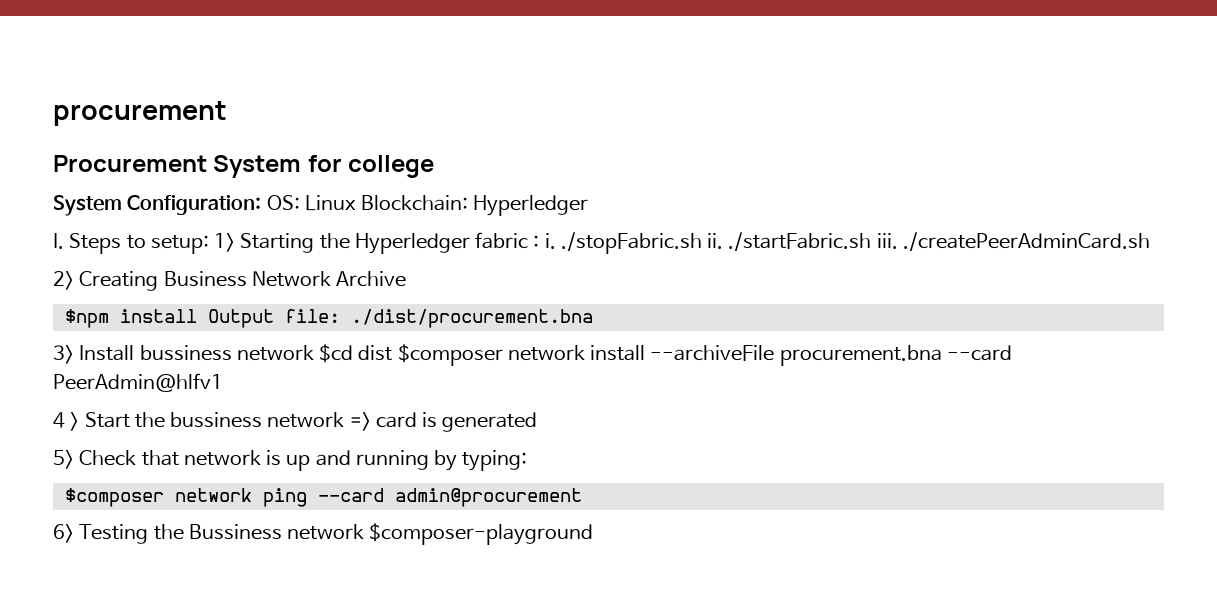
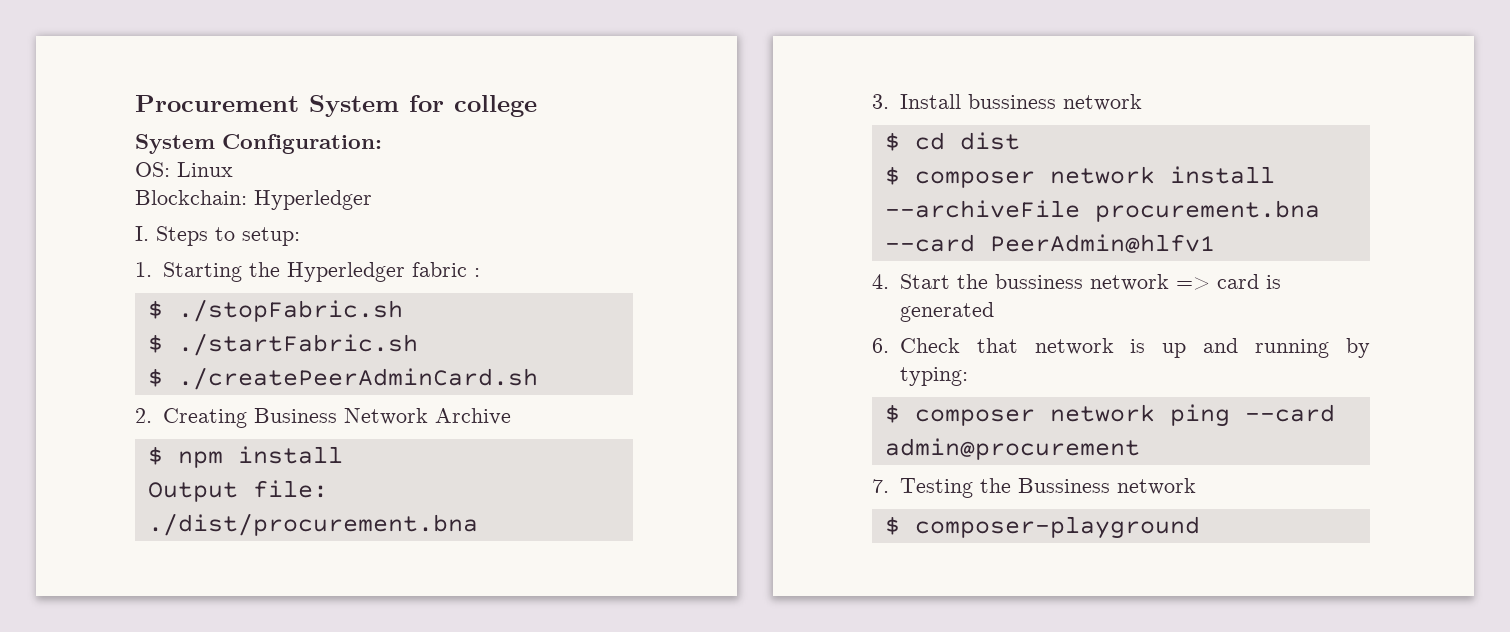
[53,101,227,126] procurement // -> (135, 103) none
(262, 205) none -> (382, 144) //
(356, 203) none -> (233, 169) //
[214,233,236,252] 1> -> [135,262,152,277] // 1.
[544,233,556,249] i. -> [147,300,163,319] // $
[707,233,724,249] ii. -> [147,334,163,353] // $
[876,233,898,249] iii. -> [147,368,163,387] // $
[53,271,74,290] 2> -> [135,408,152,423] 2.
[64,309,197,328] $npm install -> [147,446,343,468] $ npm install //
[53,345,74,364] 3> -> [872,94,889,109] 3.
[319,344,354,363] $cd -> [884,132,945,151] // $ cd
[397,344,503,366] $composer -> [884,166,1035,188] // $ composer
[53,412,80,431] 4 > -> [872,274,889,289] 4.
[53,450,74,469] 5> -> [872,338,889,353] 6.
[64,488,164,507] $composer -> [884,404,1035,426] $ composer
[53,524,74,543] 6> -> [872,479,889,493] 7.
[369,523,594,545] $composer-playground -> [884,516,1200,539] // $ composer-playground

